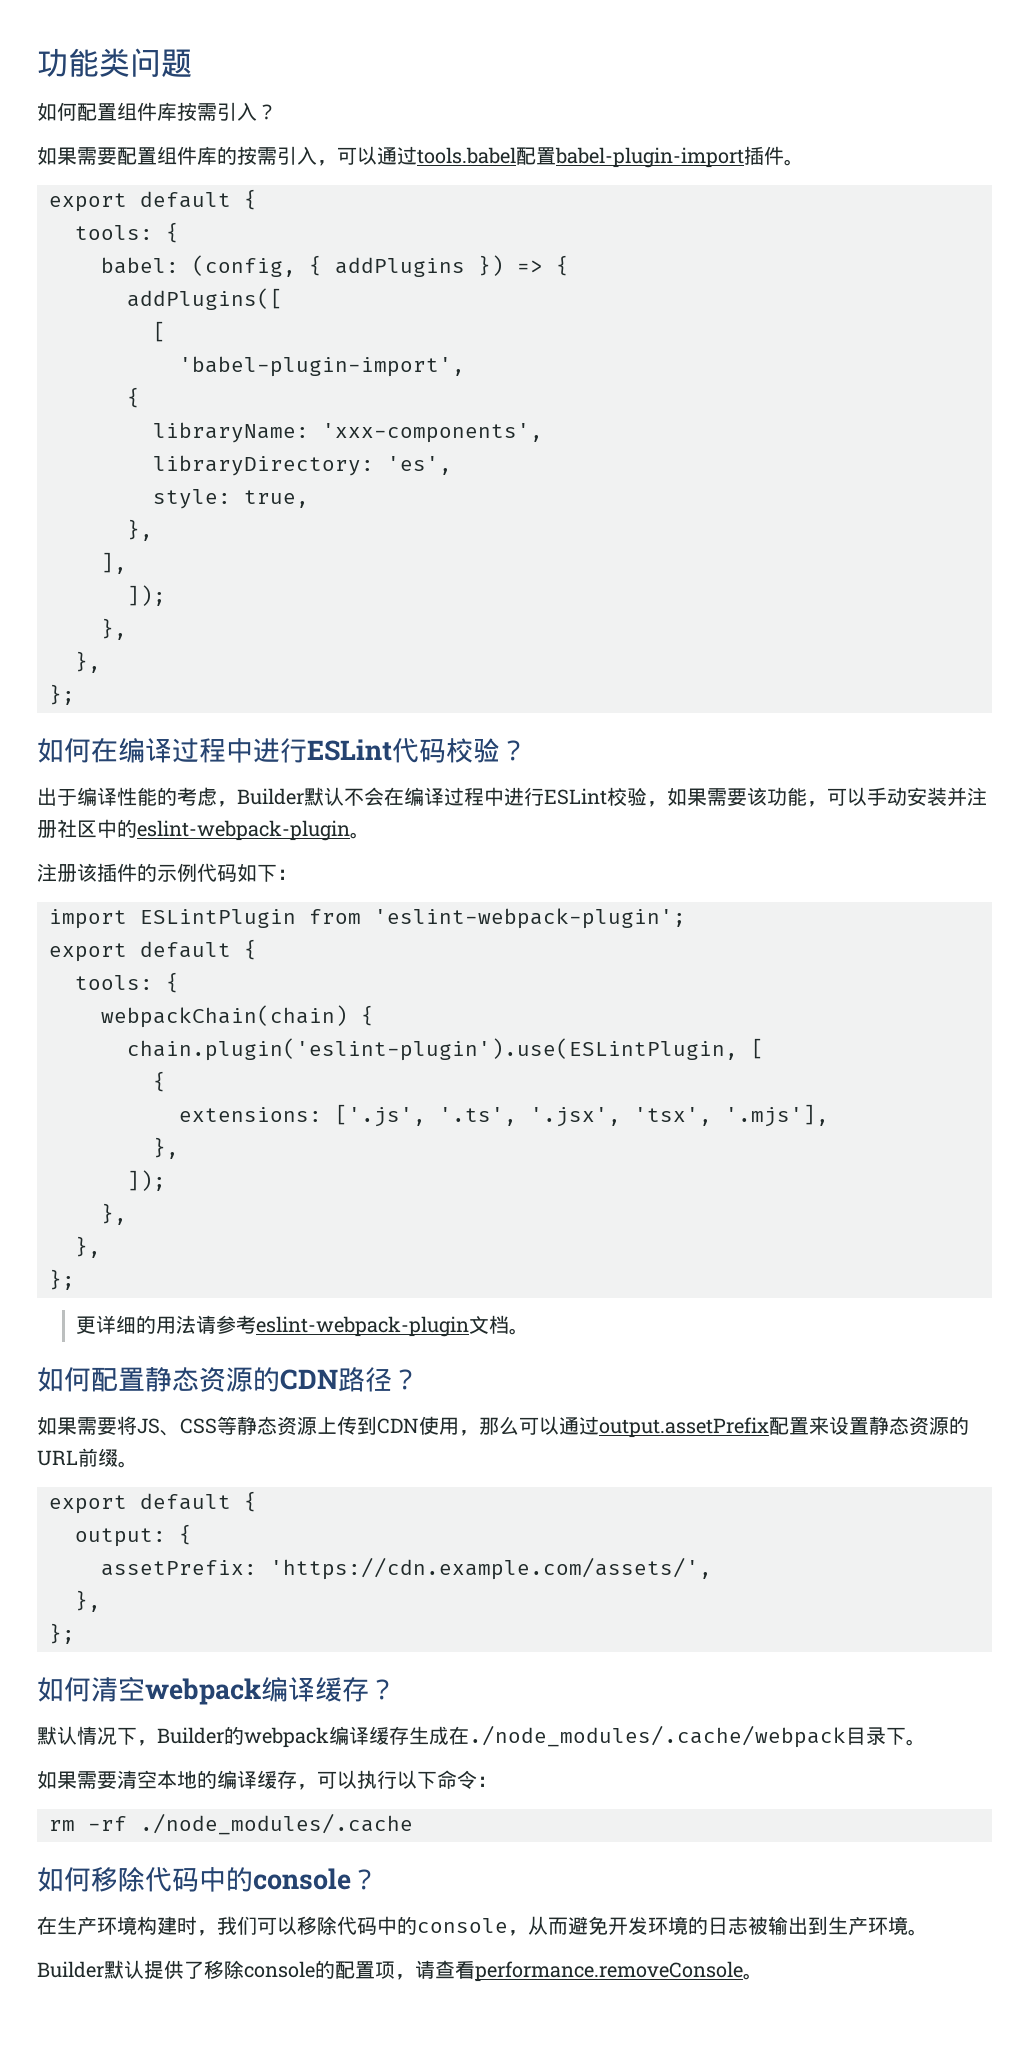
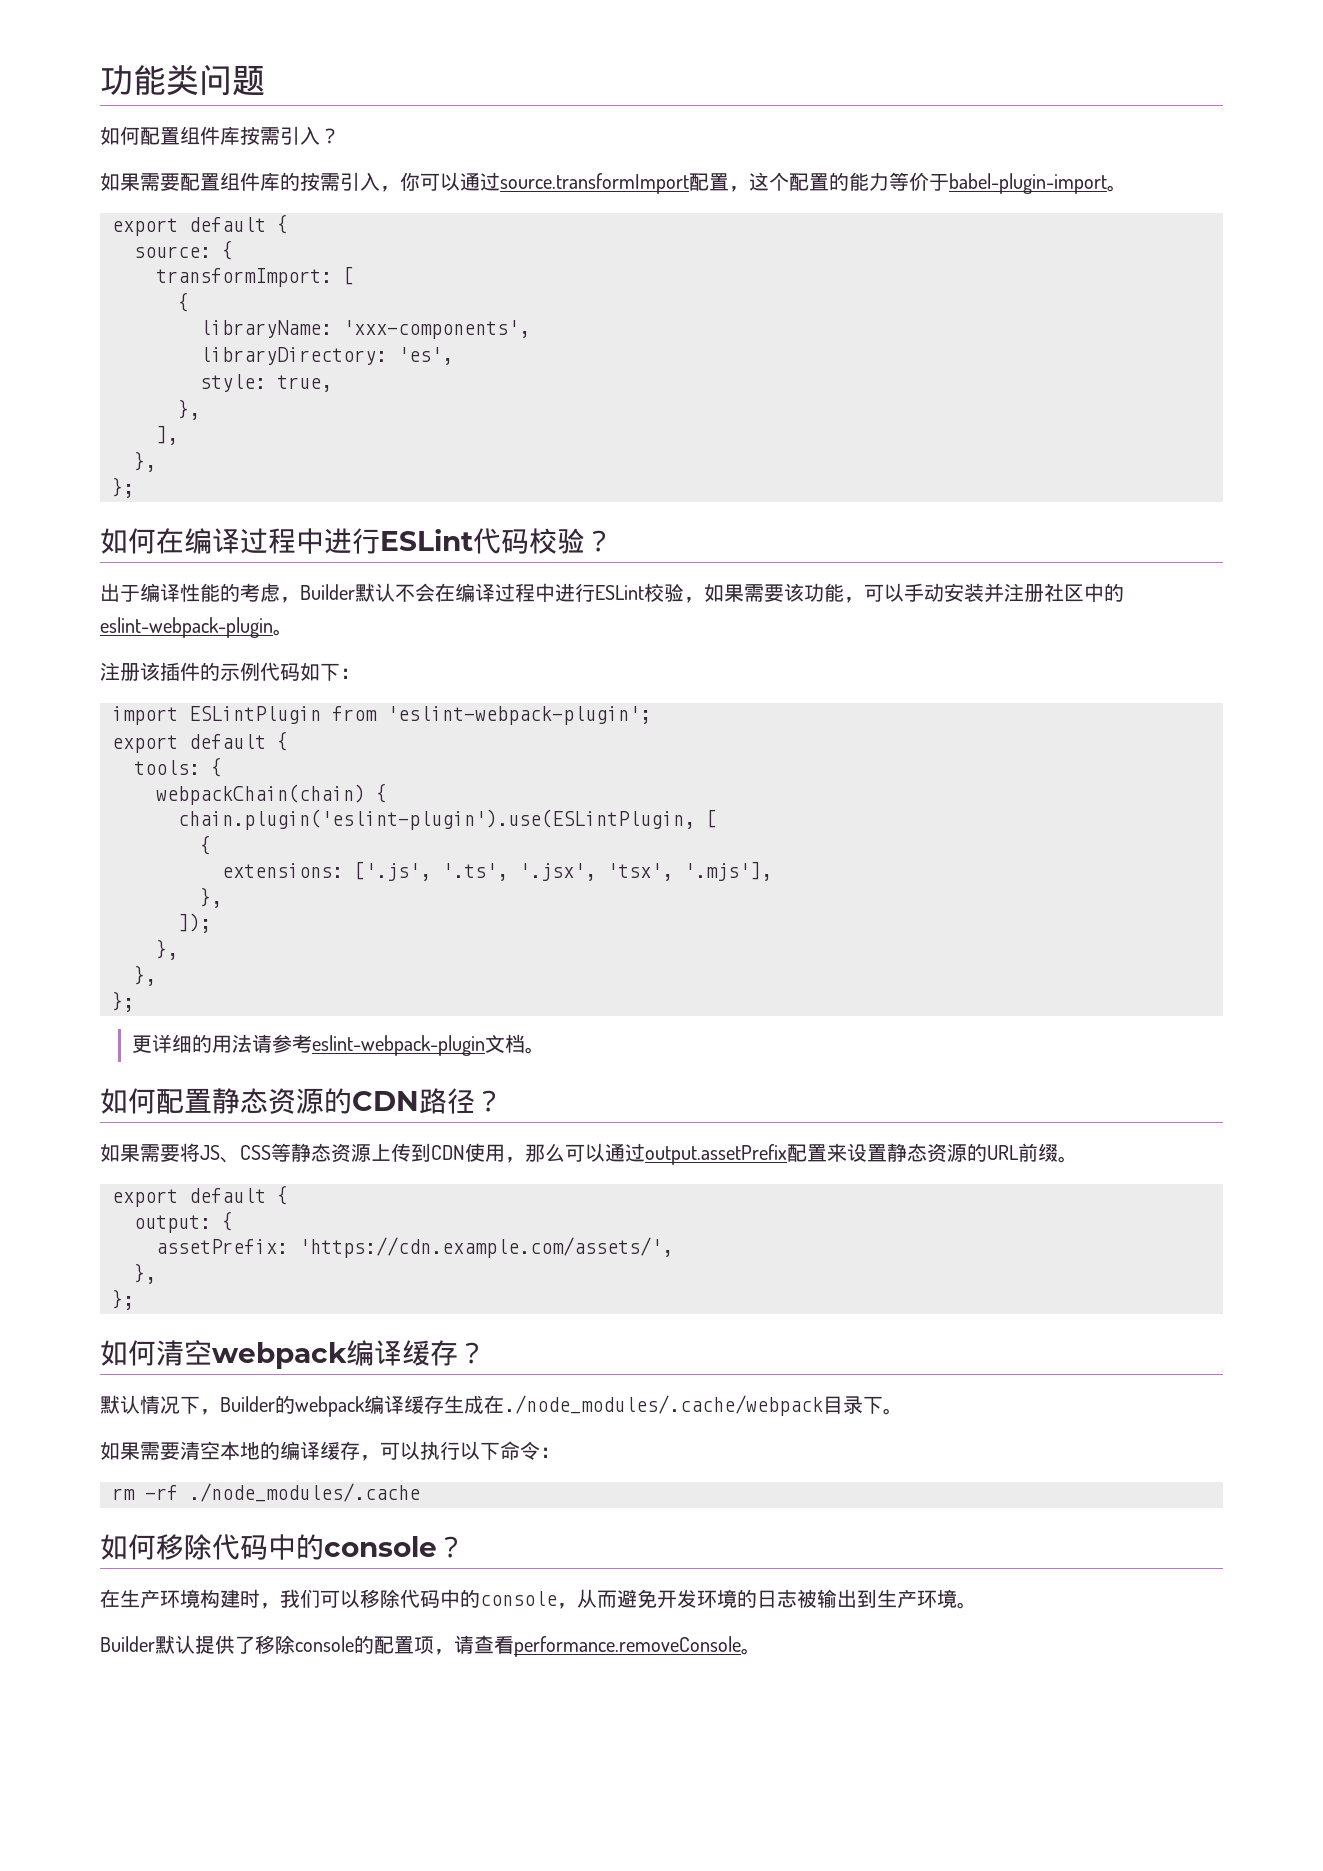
[337,146,804,168] [49,189,257,212] [75,222,179,243] [101,255,569,277] [127,288,283,310] [153,321,166,342] [179,356,465,377] 可以通过tools.babel配置babel-plugin-import插件。 // export default { // tools: { // babel: (config, { addPlugins }) => { // addPlugins([ // [ // 'babel-plugin-import', -> [400,172,1127,194] [112,214,288,236] [134,240,233,260] [156,266,354,287] 你可以通过source.transformImport配置，这个配置的能力等价于babel-plugin-import。 // export default { // source: { // transformImport: [
[127,585,166,606] [101,618,127,640] // ]); // }, -> (178, 435) none

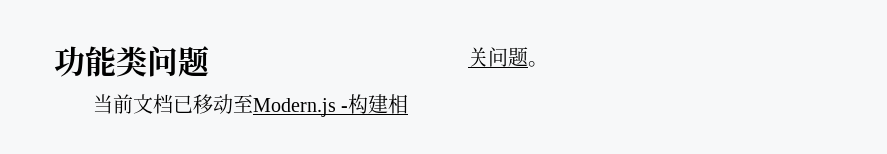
[100,126,340,145] [100,172,1127,194] [112,214,288,236] [134,240,233,260] [156,266,354,287] [178,292,189,312] [200,320,530,339] [200,347,453,365] [200,374,332,392] [178,399,200,420] [156,425,178,445] [134,451,156,472] [112,477,134,498] [100,528,613,554] [100,583,1124,603] [100,617,293,638] [100,662,360,681] [112,706,651,725] [112,731,288,753] [134,757,222,777] [156,783,387,805] [178,809,717,830] [200,835,211,855] [222,861,772,881] [200,887,222,908] [178,913,211,933] [156,939,178,960] [134,965,156,986] [112,991,134,1012] [132,1034,545,1056] [100,1088,503,1114] [100,1143,1078,1165] [112,1185,288,1207] [134,1211,233,1233] [156,1237,673,1258] [134,1263,156,1284] [112,1289,134,1310] [100,1340,486,1369] [100,1395,903,1417] [100,1441,560,1461] [112,1483,420,1502] [100,1534,465,1560] [100,1589,977,1609] [100,1635,741,1657] 如何配置组件库按需引入？ // 如果需要配置组件库的按需引入，你可以通过source.transformImport配置，这个配置的能力等价于babel-plugin-import。 // export default { // source: { // transformImport: [ // { // libraryName: 'xxx-components', // libraryDirectory: 'es', // style: true, // }, // ], // }, // }; // 如何在编译过程中进行ESLint代码校验？ // 出于编译性能的考虑，Builder默认不会在编译过程中进行ESLint校验，如果需要该功能，可以手动安装并注册社区中的eslint-webpack-plugin。 // 注册该插件的示例代码如下： // import ESLintPlugin from 'eslint-webpack-plugin'; // export default { // tools: { // webpackChain(chain) { // chain.plugin('eslint-plugin').use(ESLintPlugin, [ // { // extensions: ['.js', '.ts', '.jsx', 'tsx', '.mjs'], // }, // ]); // }, // }, // }; // 更详细的用法请参考eslint-webpack-plugin文档。 // 如何配置静态资源的CDN路径？ // 如果需要将JS、CSS等静态资源上传到CDN使用，那么可以通过output.assetPrefix配置来设置静态资源的URL前缀。 // export default { // output: { // assetPrefix: 'https://cdn.example.com/assets/', // }, // }; // 如何清空webpack编译缓存？ // 默认情况下，Builder的webpack编译缓存生成在./node_modules/.cache/webpack目录下。 // 如果需要清空本地的编译缓存，可以执行以下命令： // rm -rf ./node_modules/.cache // 如何移除代码中的console？ // 在生产环境构建时，我们可以移除代码中的console，从而避免开发环境的日志被输出到生产环境。 // Builder默认提供了移除console的配置项，请查看performance.removeConsole -> [93,94,409,117] [468,47,528,67] 当前文档已移动至Modern.js -构建相关问题

